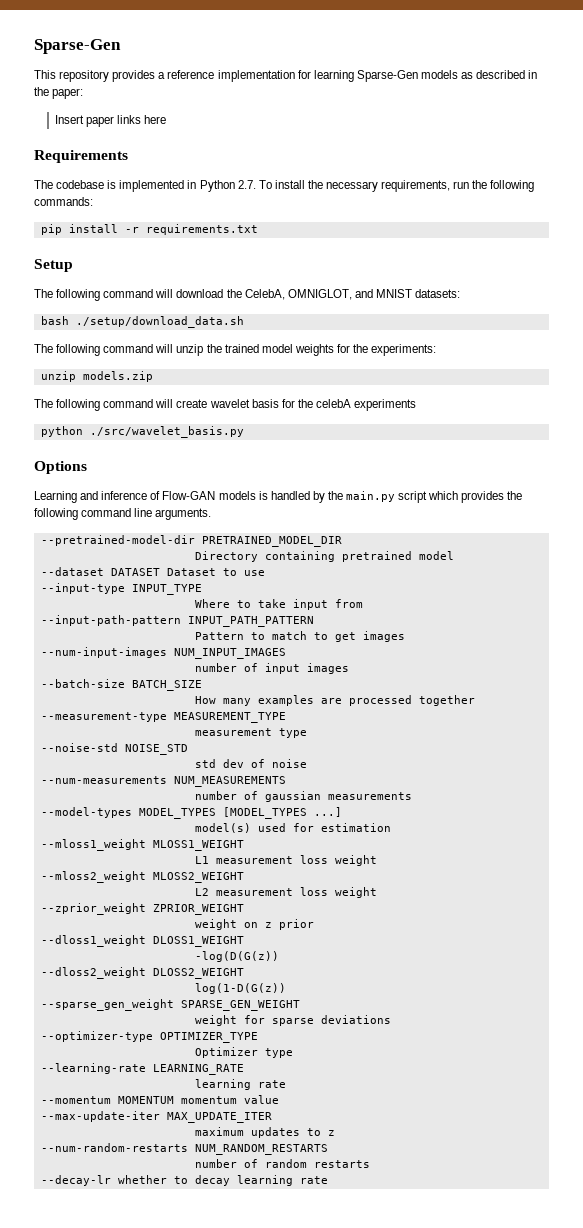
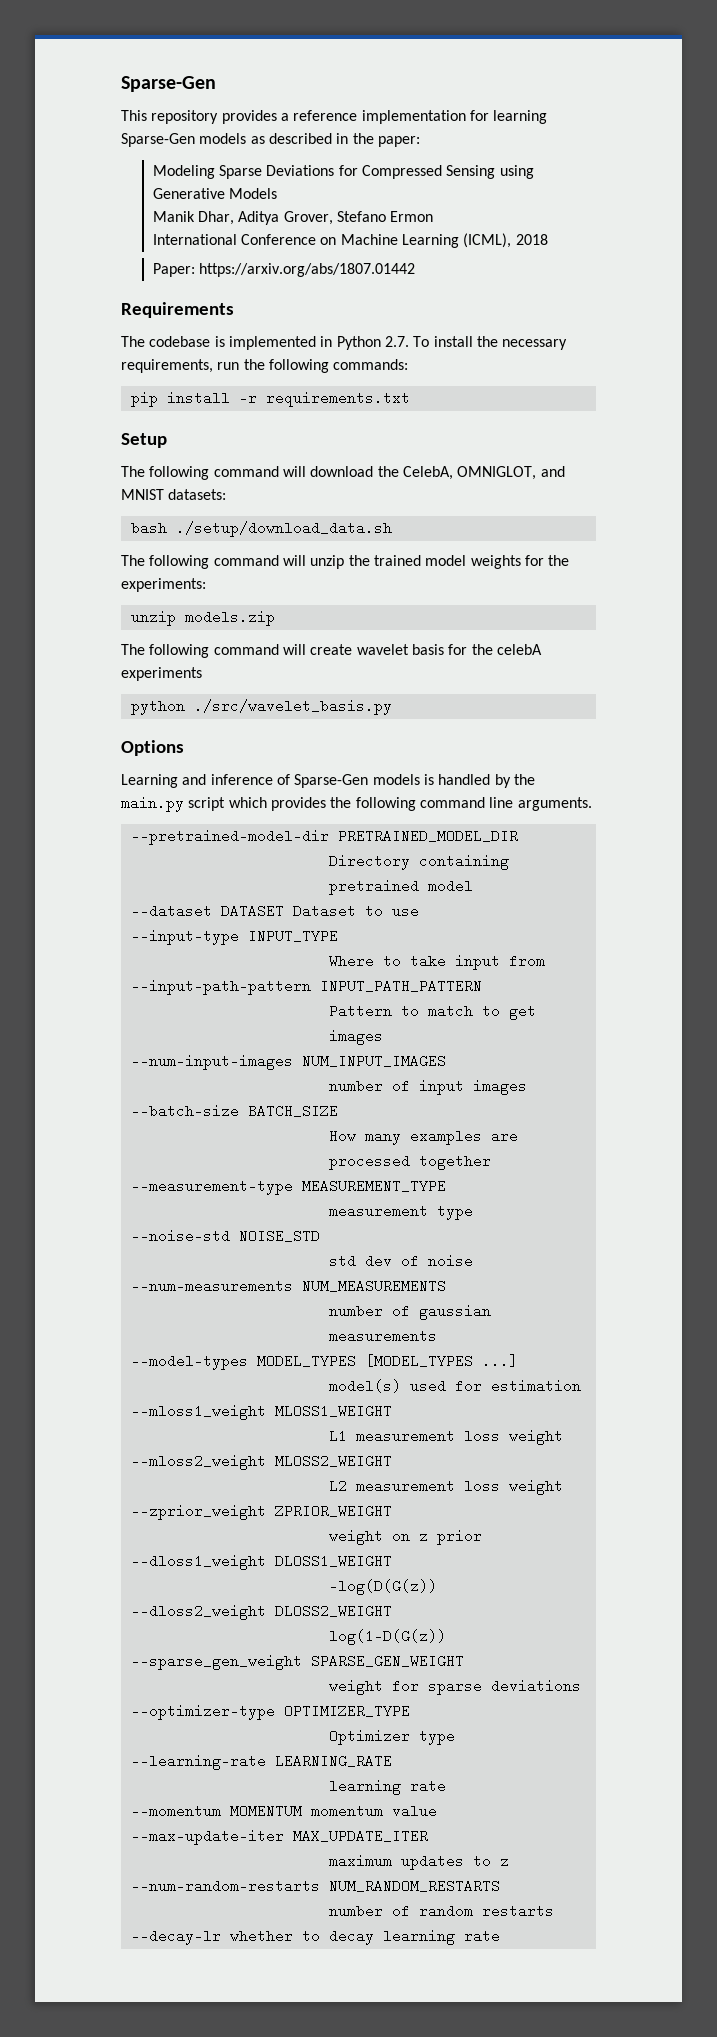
[55,115,167,127] Insert paper links here -> [152,165,534,179] [152,188,278,199] [152,211,434,225] [152,233,548,248] [152,263,416,277] Modeling Sparse Deviations for Compressed Sensing using Generative Models // Manik Dhar, Aditya Grover, Stefano Ermon // International Conference on Machine Learning (ICML), 2018 // Paper: https://arxiv.org/abs/1807.01442
[162,491,216,500] Flow-GAN -> [294,774,369,788] Sparse-Gen

